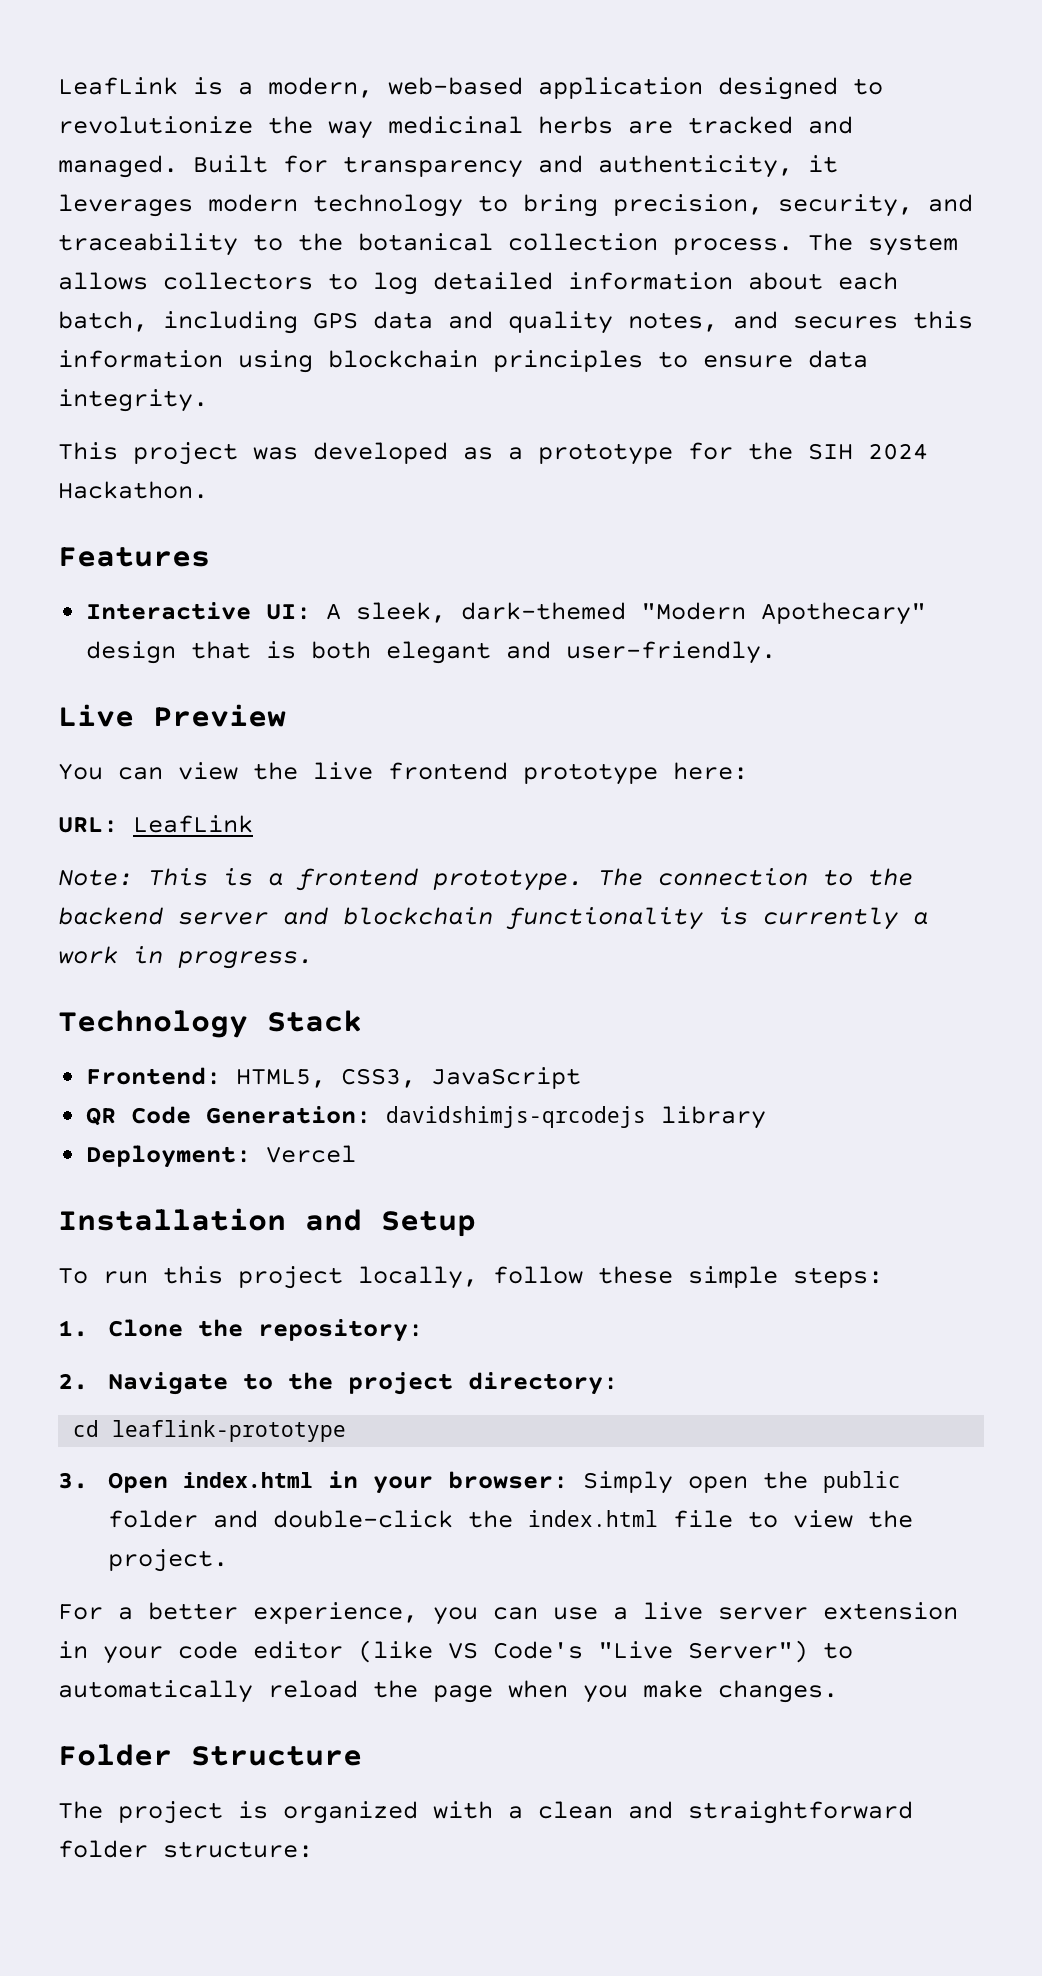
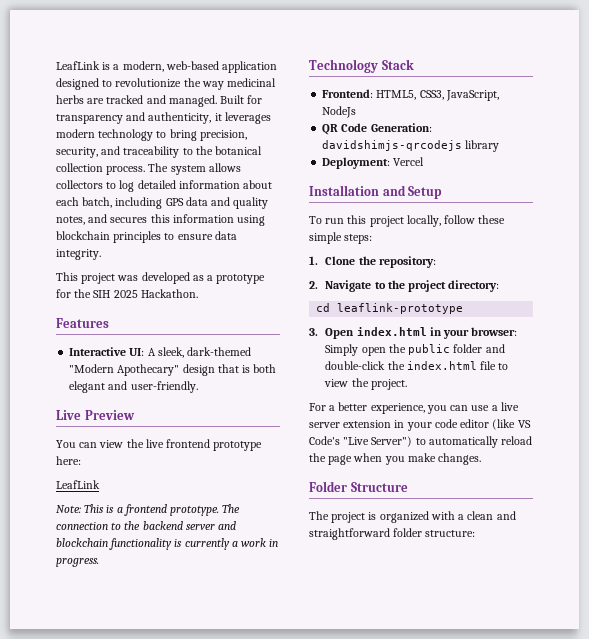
[868,443,928,460] 2024 -> [113,290,138,298] 2025
[58,817,118,833] URL: -> (81, 460) none
[431,1067,582,1089] JavaScript -> [445,90,499,101] [322,106,357,118] JavaScript, NodeJs

